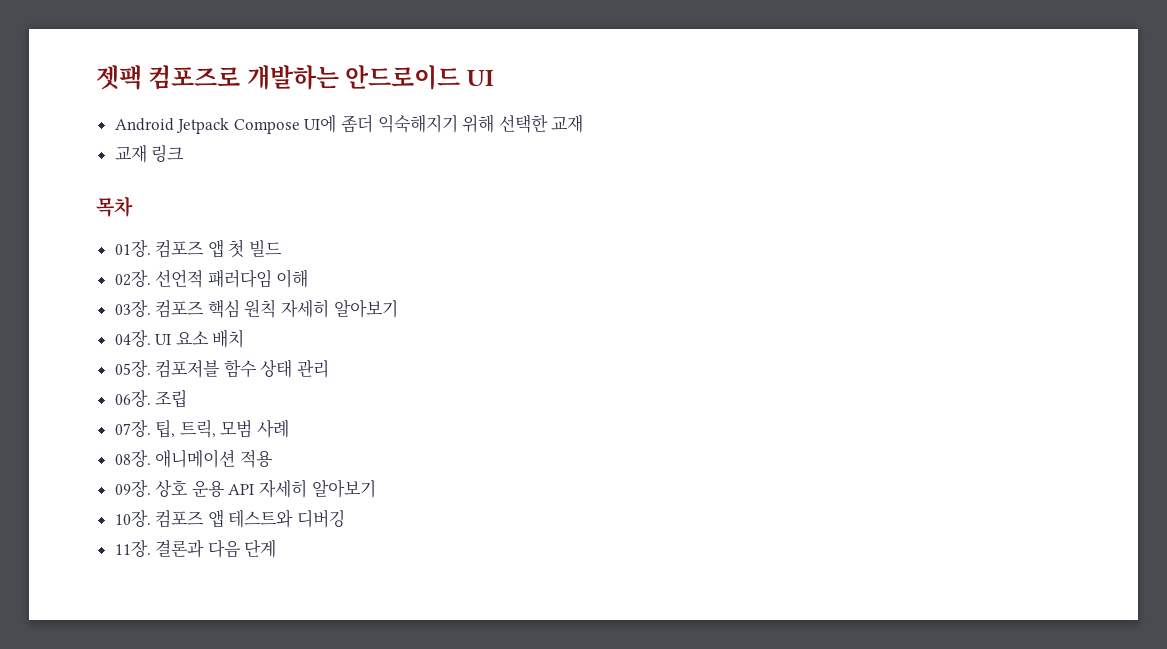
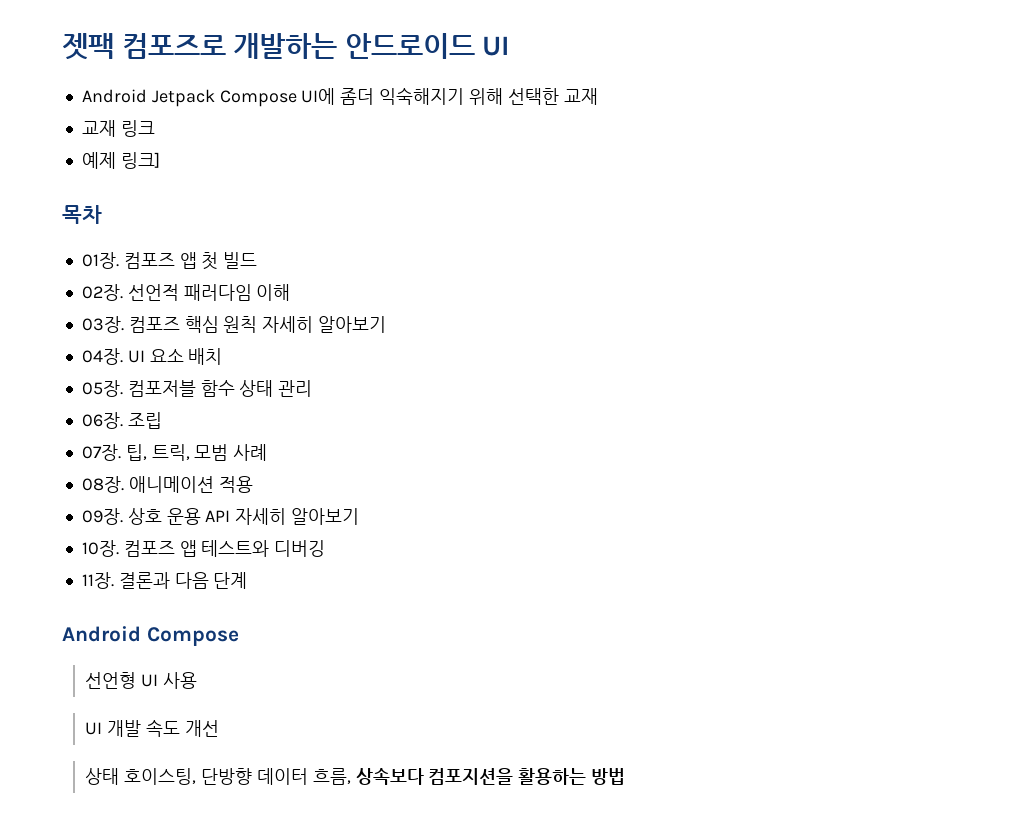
(185, 153) none -> [81,152,160,169] // 예제 링크]
(277, 548) none -> [62,626,239,646] [85,672,198,689] [85,719,219,737] [85,768,626,785] // Android Compose // 선언형 UI 사용 // UI 개발 속도 개선 // 상태 호이스팅, 단방향 데이터 흐름, 상속보다 컴포지션을 활용하는 방법

